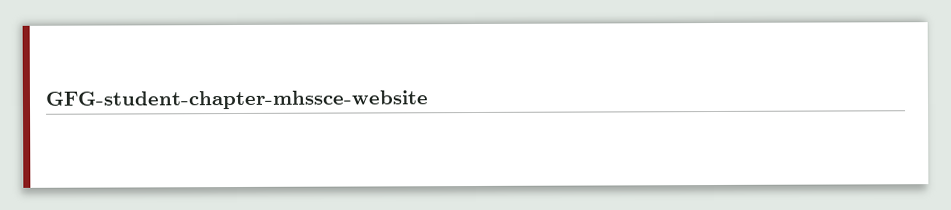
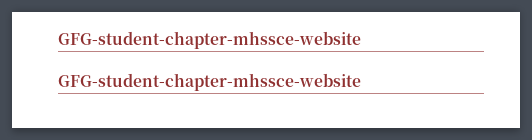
[45,90,429,110] GFG-student-chapter-mhssce-website -> [58,31,361,49] [58,73,361,91] GFG-student-chapter-mhssce-website // GFG-student-chapter-mhssce-website

